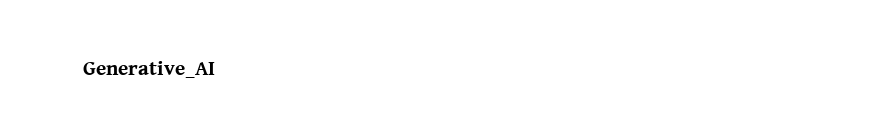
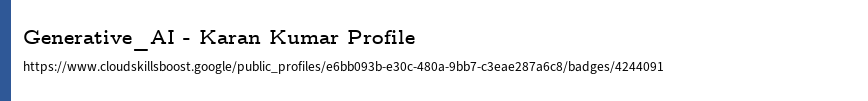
(215, 69) none -> [183,30,415,44] [23,61,664,74] - Karan Kumar Profile // https://www.cloudskillsboost.google/public_profiles/e6bb093b-e30c-480a-9bb7-c3eae287a6c8/badges/4244091

